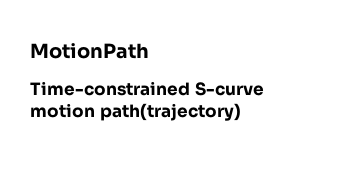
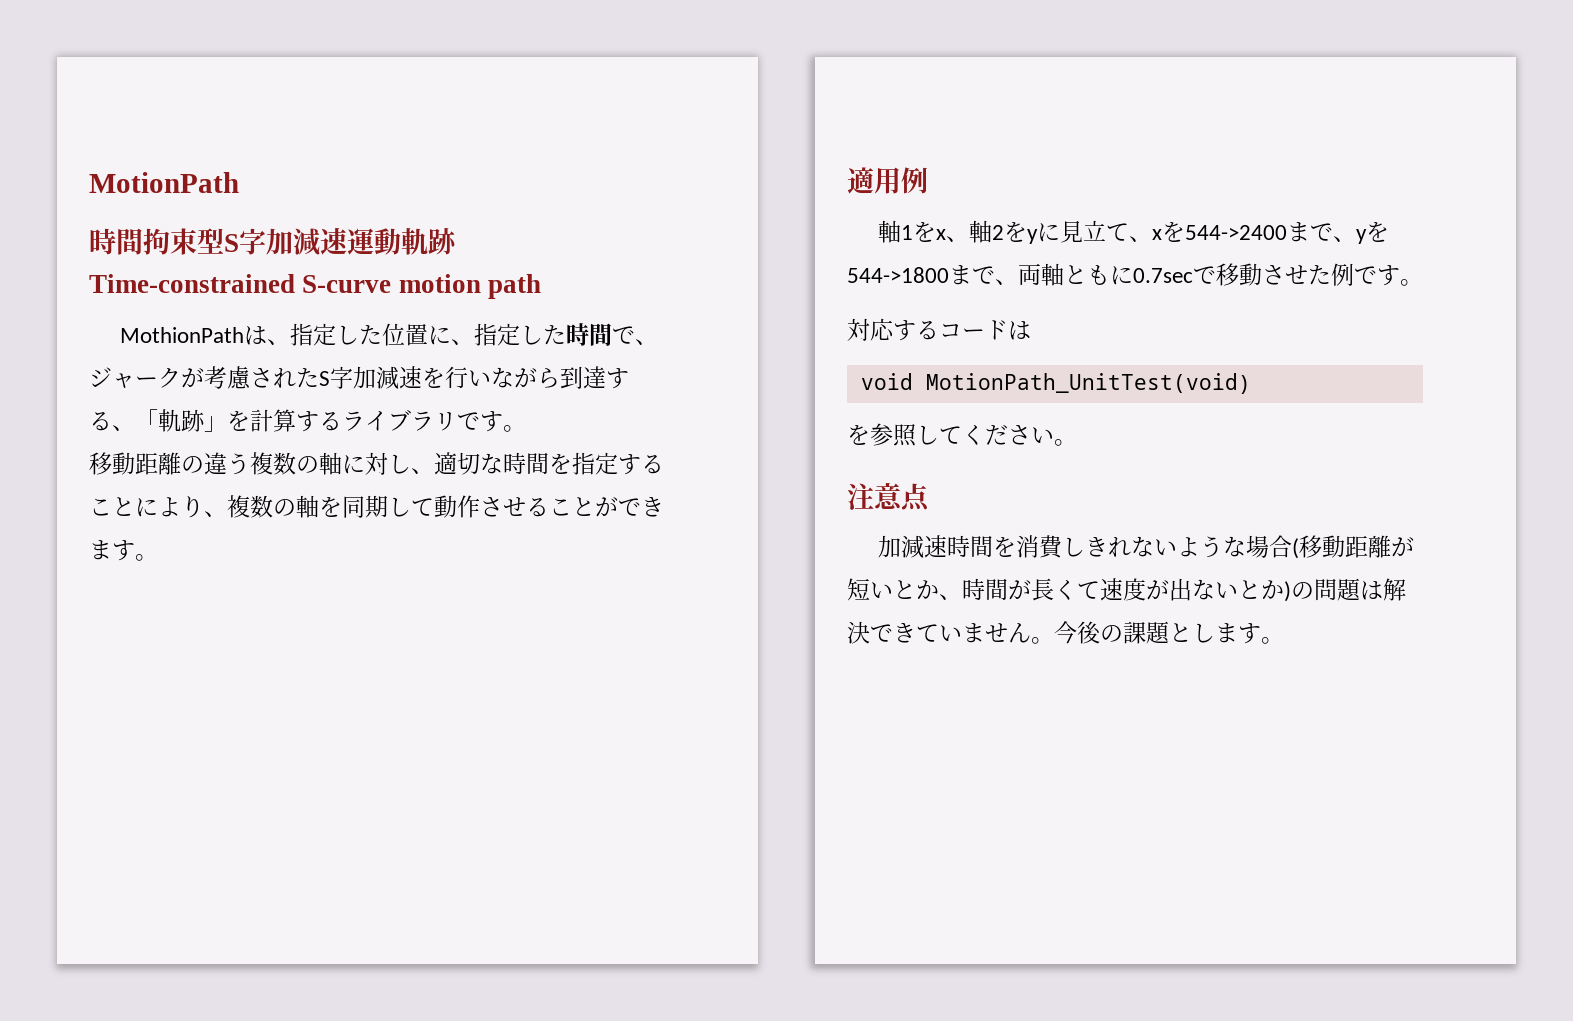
[30,81,264,96] [30,103,241,121] Time-constrained S-curve motion path(trajectory) -> [89,227,457,256] [89,274,541,299] [120,323,659,346] [89,366,629,389] [89,409,526,432] [89,452,664,475] [89,495,664,518] [89,540,158,561] [847,167,928,194] [878,220,1390,244] [847,263,1423,286] [847,318,1031,341] [860,373,1251,394] [847,423,1077,447] [847,482,930,512] [878,535,1415,559] [847,578,1406,602] [847,621,1284,644] 時間拘束型S字加減速運動軌跡 // Time-constrained S-curve motion path // MothionPathは、指定した位置に、指定した時間で、ジャークが考慮されたS字加減速を行いながら到達する、「軌跡」を計算するライブラリです。 // 移動距離の違う複数の軸に対し、適切な時間を指定することにより、複数の軸を同期して動作させることができます。 // 適用例 // 軸1をx、軸2をyに見立て、xを544->2400まで、yを544->1800まで、両軸ともに0.7secで移動させた例です。 // 対応するコードは // void MotionPath_UnitTest(void) // を参照してください。 // 注意点 // 加減速時間を消費しきれないような場合(移動距離が短いとか、時間が長くて速度が出ないとか)の問題は解決できていません。今後の課題とします。

